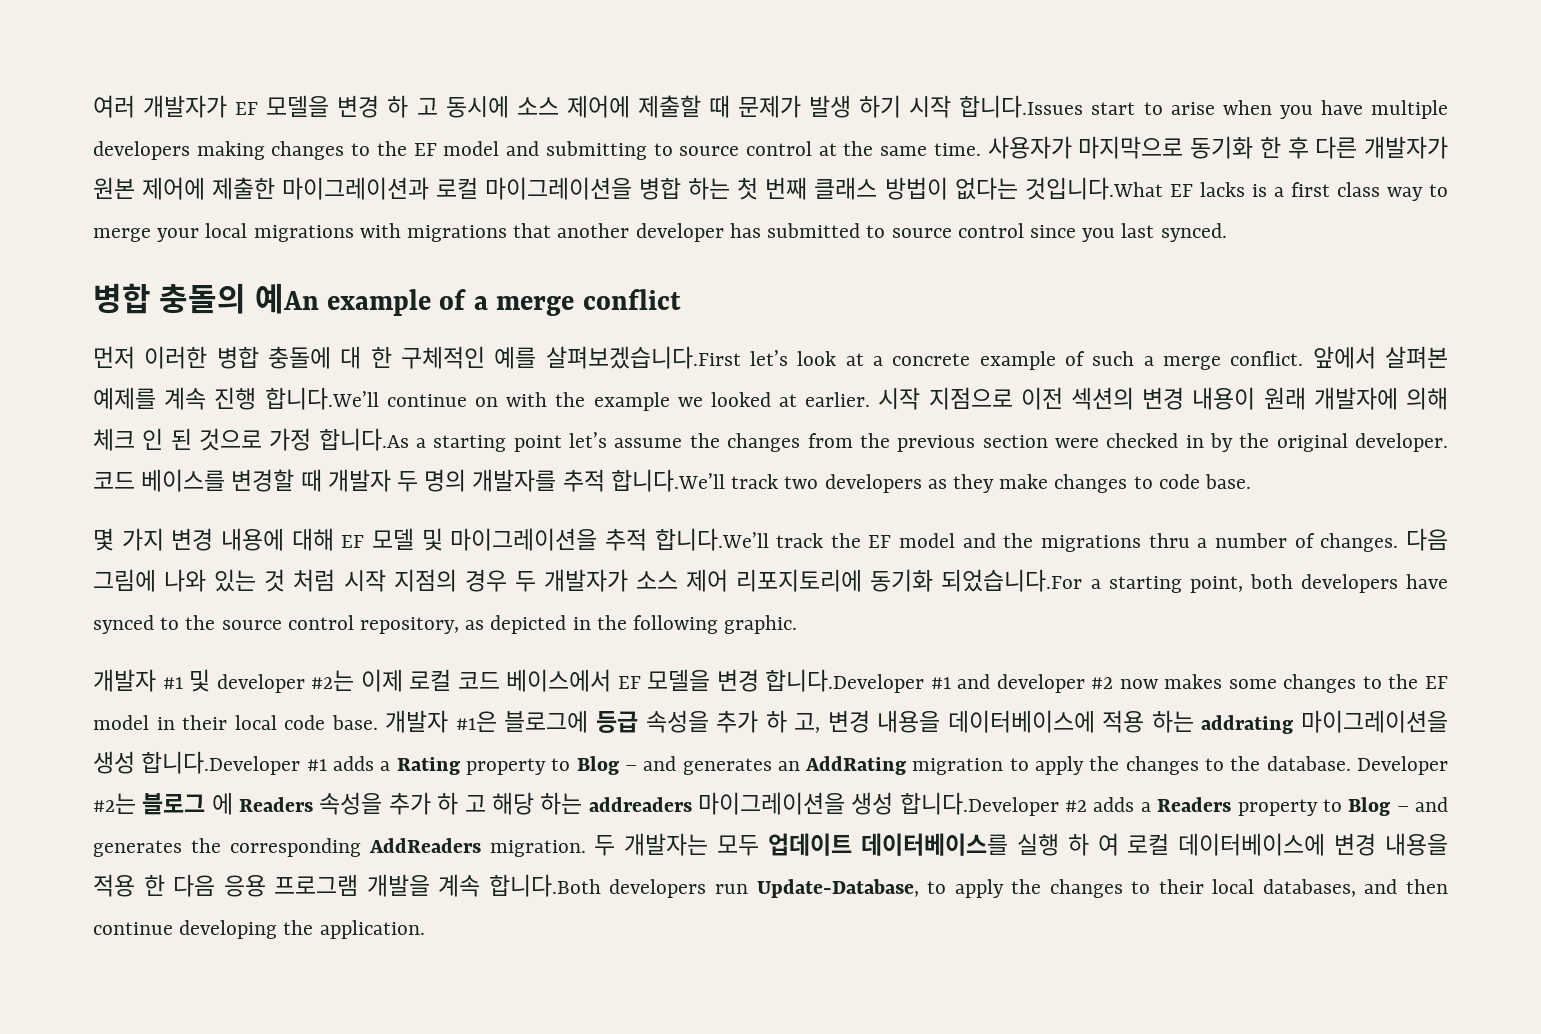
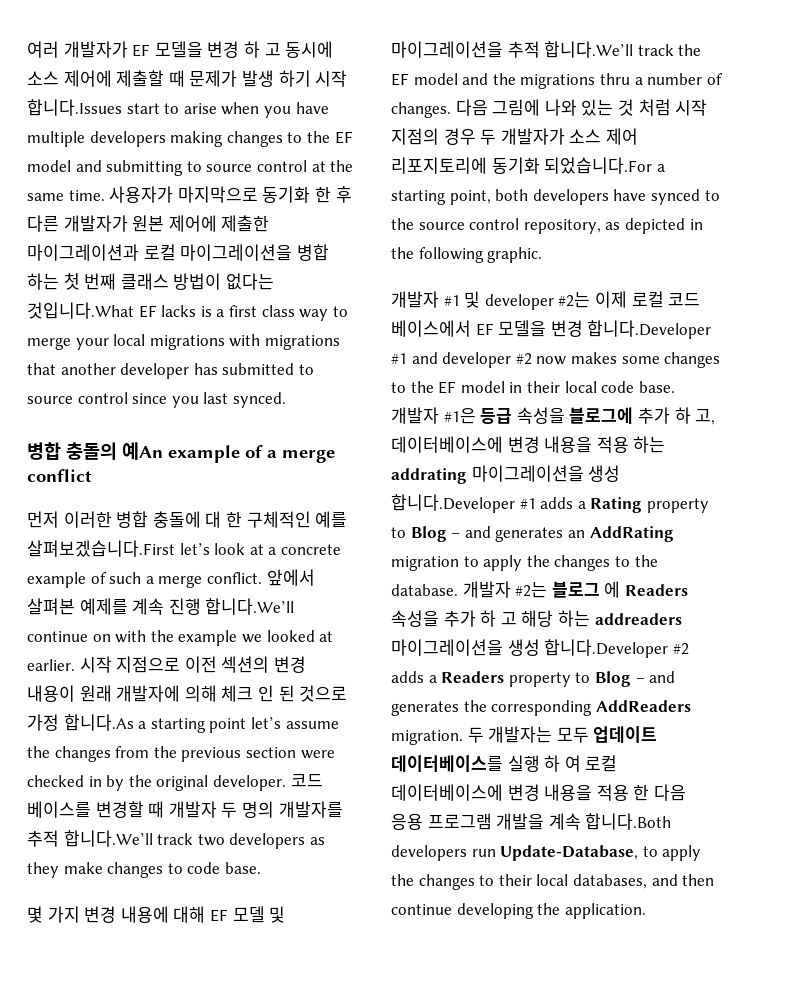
[504,710,589,733] 블로그에 -> (476, 416) none
(709, 721) none -> [569,407,634,424] 블로그에
[827,710,1095,733] 변경 내용을 데이터베이스에 -> [391,436,593,453] 데이터베이스에 변경 내용을
[1357,756,1449,775] Developer -> [462,581,511,598] 개발자

